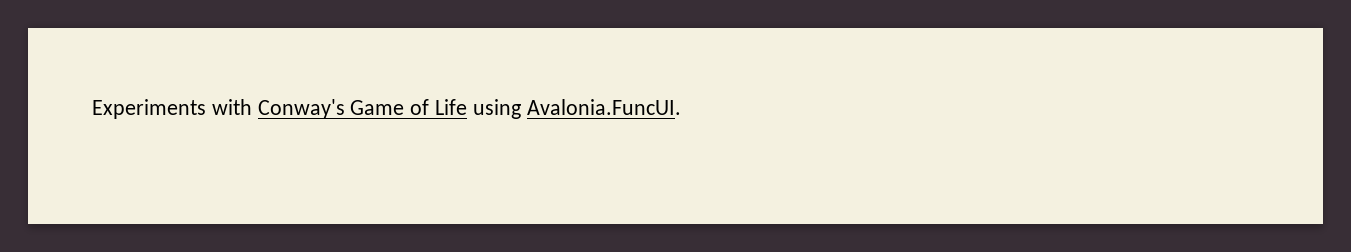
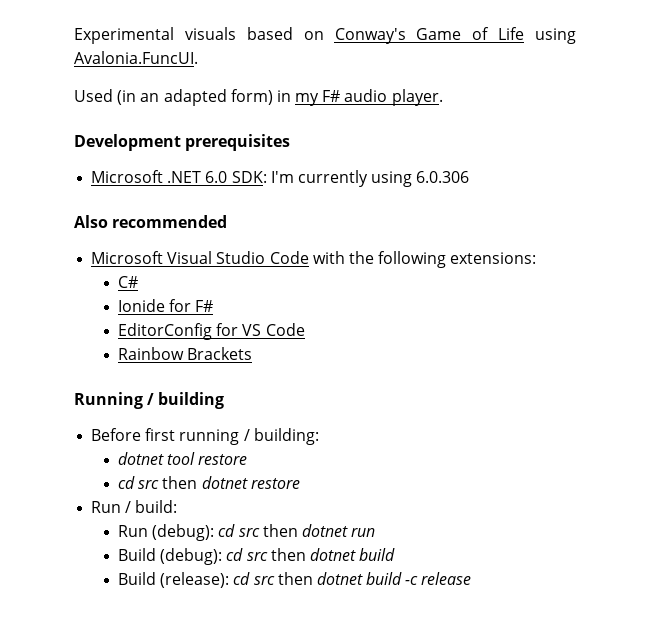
[92,99,252,119] Experiments with -> [74,27,324,44] Experimental visuals based on
(681, 107) none -> [74,89,443,106] [74,134,291,151] [91,170,470,187] [74,215,228,228] [91,251,537,268] [117,276,138,288] [117,299,214,312] [117,323,305,340] [117,347,253,360] [74,392,225,409] [91,428,319,445] [117,452,248,465] [117,476,300,489] [91,500,178,513] [117,524,376,541] [117,548,396,565] [117,572,472,588] // Used (in an adapted form) in my F# audio player. // Development prerequisites // Microsoft .NET 6.0 SDK: I'm currently using 6.0.306 // Also recommended // Microsoft Visual Studio Code with the following extensions: // C# // Ionide for F# // EditorConfig for VS Code // Rainbow Brackets // Running / building // Before first running / building: // dotnet tool restore // cd src then dotnet restore // Run / build: // Run (debug): cd src then dotnet run // Build (debug): cd src then dotnet build // Build (release): cd src then dotnet build -c release

